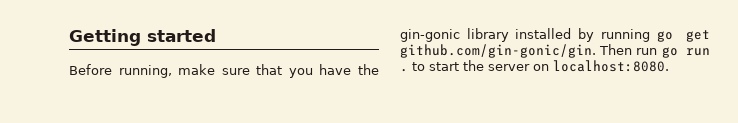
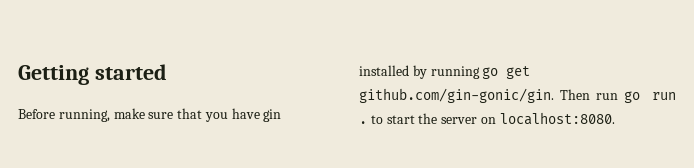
[358,64,379,75] [400,28,509,42] the gin-gonic library -> [263,109,282,122] gin

